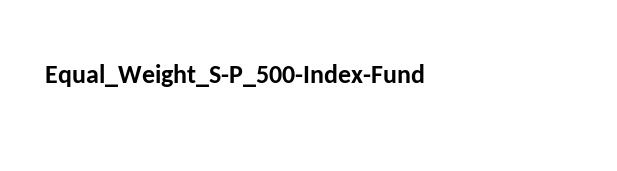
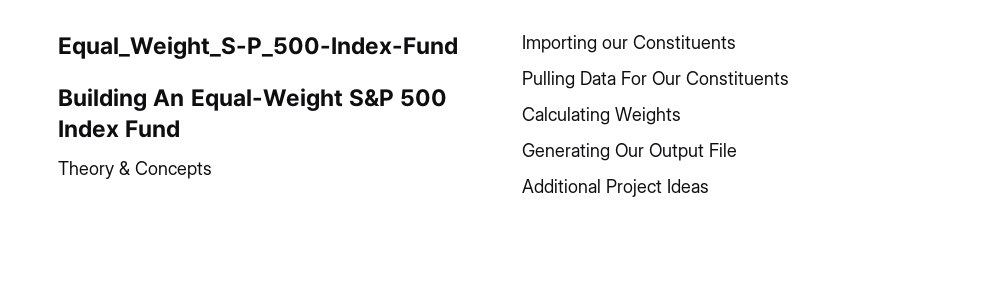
(425, 75) none -> [58,88,448,111] [58,120,181,138] [58,161,212,179] [522,35,736,53] [522,71,789,89] [522,107,681,125] [522,143,737,161] [522,179,709,197] // Building An Equal-Weight S&P 500 Index Fund // Theory & Concepts // Importing our Constituents // Pulling Data For Our Constituents // Calculating Weights // Generating Our Output File // Additional Project Ideas

